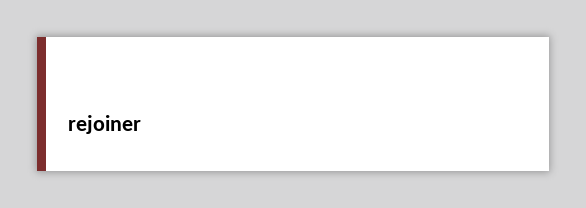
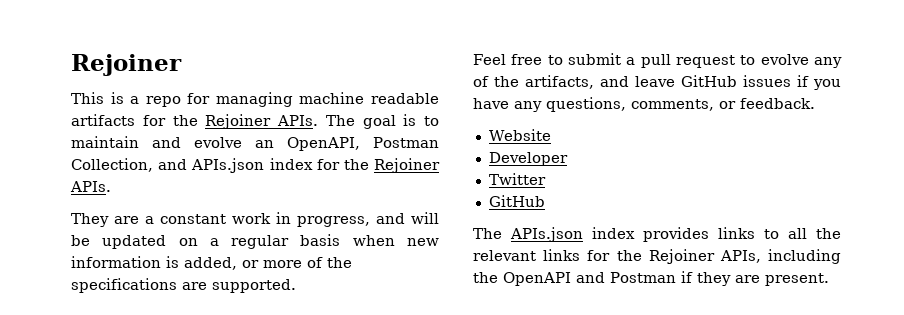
[68,115,141,134] rejoiner -> [71,54,182,76] [71,92,439,107] [71,114,439,129] [71,136,439,151] [71,158,440,173] [70,181,111,192] [71,212,439,227] [71,234,439,249] [71,256,352,270] [71,278,296,293] [473,53,842,68] [473,75,841,90] [473,97,815,112] [488,129,551,141] [488,152,568,166] [488,173,546,185] [488,195,545,207] [473,227,841,242] [473,249,841,264] [473,271,829,286] Rejoiner // This is a repo for managing machine readable artifacts for the Rejoiner APIs. The goal is to maintain and evolve an OpenAPI, Postman Collection, and APIs.json index for the Rejoiner APIs. // They are a constant work in progress, and will be updated on a regular basis when new information is added, or more of the specifications are supported. // Feel free to submit a pull request to evolve any of the artifacts, and leave GitHub issues if you have any questions, comments, or feedback. // Website // Developer // Twitter // GitHub // The APIs.json index provides links to all the relevant links for the Rejoiner APIs, including the OpenAPI and Postman if they are present.

